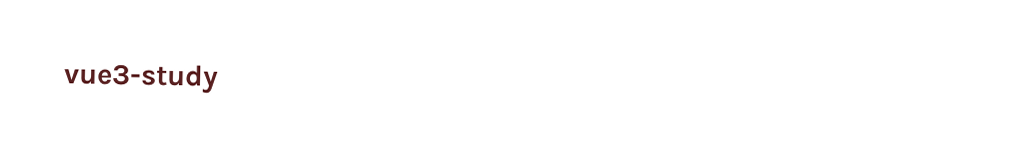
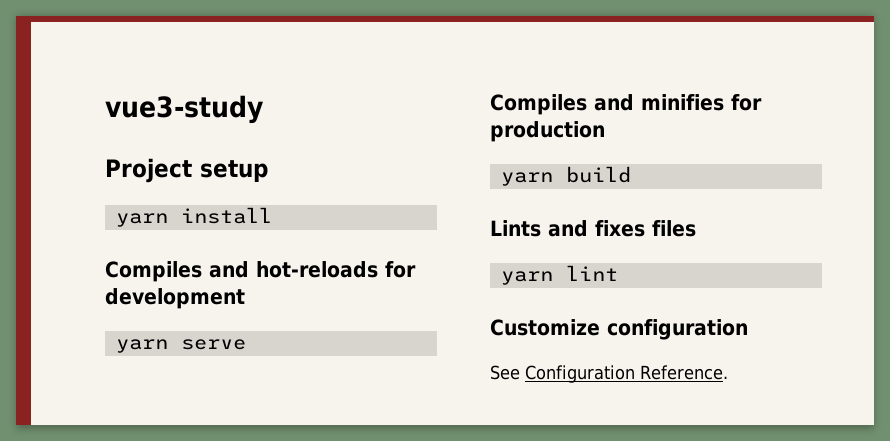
(219, 78) none -> [105,158,268,183] [115,207,272,227] [105,261,416,282] [105,288,245,309] [115,339,246,353] [490,94,762,115] [490,121,605,142] [500,166,631,186] [490,220,696,237] [500,265,618,285] [490,319,748,340] [490,365,728,383] // Project setup // yarn install // Compiles and hot-reloads for development // yarn serve // Compiles and minifies for production // yarn build // Lints and fixes files // yarn lint // Customize configuration // See Configuration Reference.

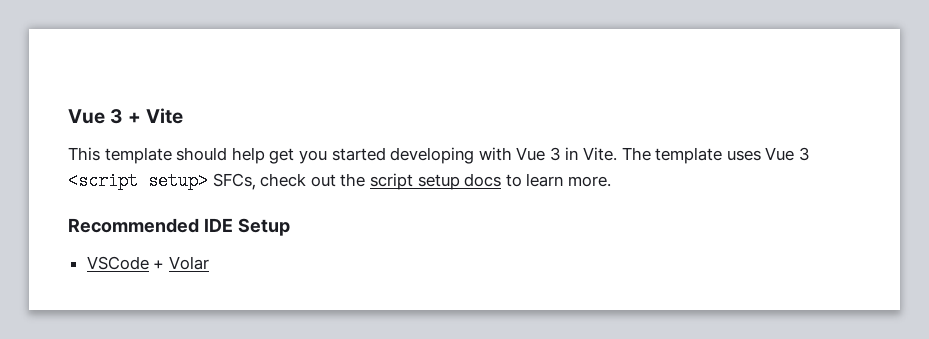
[105,95,263,124] [105,158,268,183] [115,207,272,227] [105,261,416,282] [105,288,245,309] [115,339,246,353] [490,94,762,115] [490,121,605,142] [500,166,631,186] [490,220,696,237] [500,265,618,285] [490,319,748,340] [490,365,728,383] vue3-study // Project setup // yarn install // Compiles and hot-reloads for development // yarn serve // Compiles and minifies for production // yarn build // Lints and fixes files // yarn lint // Customize configuration // See Configuration Reference. -> [68,108,183,124] [68,147,811,164] [68,172,611,190] [68,218,290,236] [86,256,209,270] Vue 3 + Vite // This template should help get you started developing with Vue 3 in Vite. The template uses Vue 3 <script setup> SFCs, check out the script setup docs to learn more. // Recommended IDE Setup // VSCode + Volar

